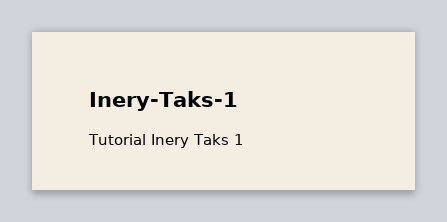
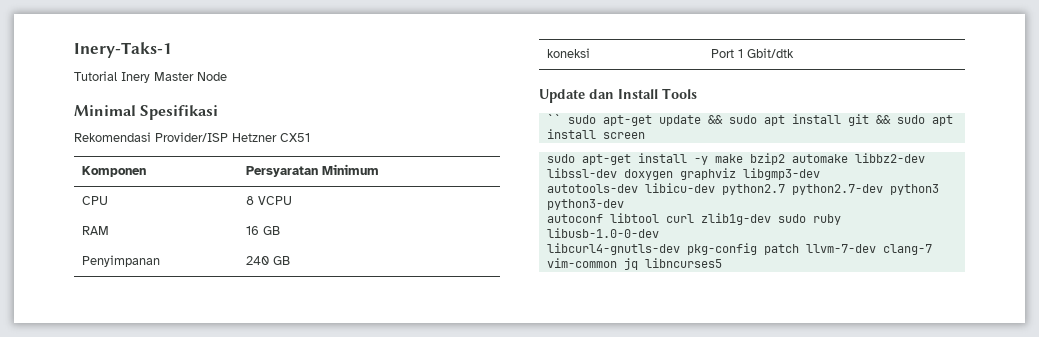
[192,134,244,145] Taks 1 -> [154,72,227,81] [74,105,219,120] [74,132,310,142] [82,166,147,177] [246,164,380,177] [82,196,109,205] [246,196,293,205] [82,226,110,235] [246,226,281,235] [82,255,161,267] [246,256,291,265] [547,48,591,58] [711,48,795,58] [539,88,697,103] [546,114,953,126] [546,129,645,139] [546,153,925,165] [546,168,820,180] [546,183,939,195] [546,199,624,210] [546,213,841,225] [546,228,659,238] [546,243,932,255] [546,258,722,270] Master Node // Minimal Spesifikasi // Rekomendasi Provider/ISP Hetzner CX51 // Komponen | Persyaratan Minimum // CPU | 8 VCPU // RAM | 16 GB // Penyimpanan | 240 GB // koneksi | Port 1 Gbit/dtk // Update dan Install Tools // `` sudo apt-get update && sudo apt install git && sudo apt install screen // sudo apt-get install -y make bzip2 automake libbz2-dev libssl-dev doxygen graphviz libgmp3-dev // autotools-dev libicu-dev python2.7 python2.7-dev python3 python3-dev // autoconf libtool curl zlib1g-dev sudo ruby libusb-1.0-0-dev // libcurl4-gnutls-dev pkg-config patch llvm-7-dev clang-7 vim-common jq libncurses5

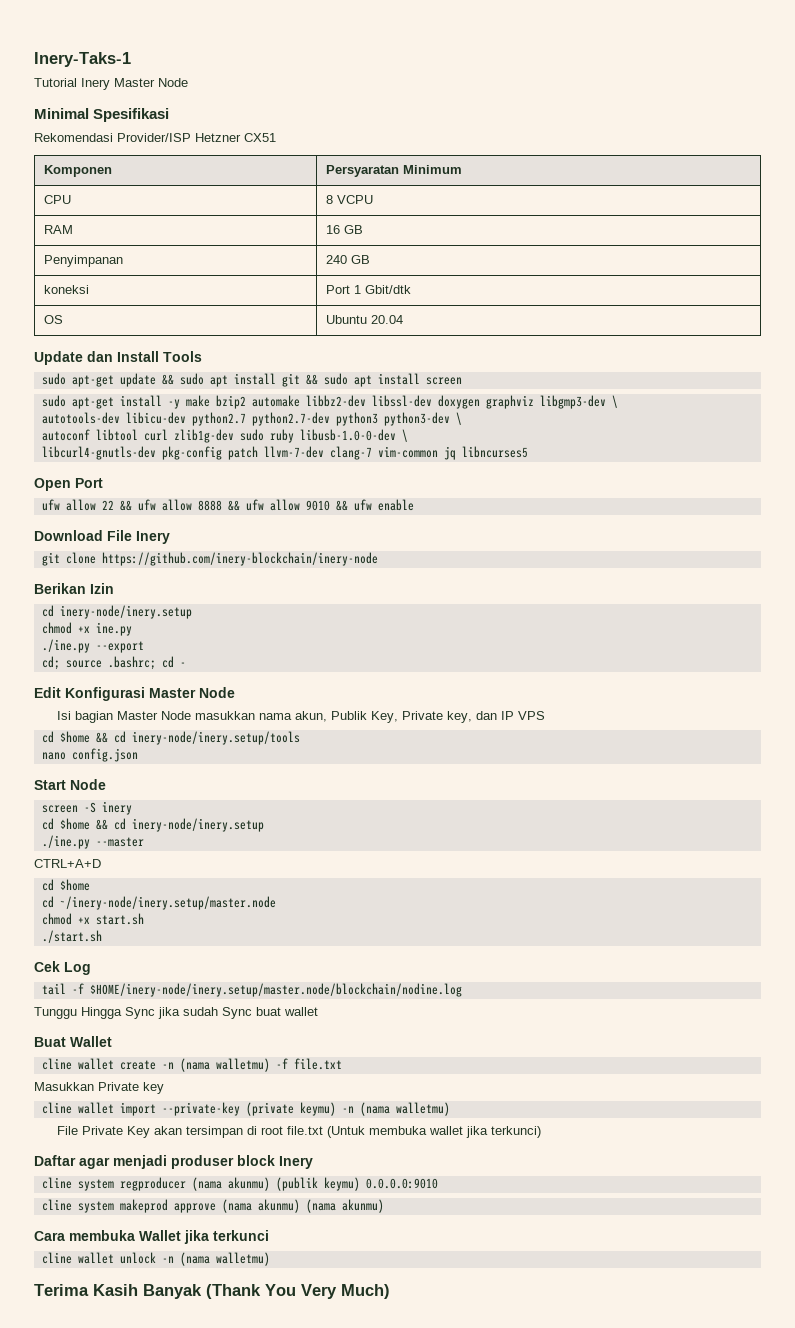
(795, 53) none -> [44,315,64,324] [326,315,404,324] // OS | Ubuntu 20.04
[546,114,561,124] `` -> (202, 356) none
(820, 174) none -> [611,395,618,408] \
(624, 204) none -> [455,412,462,425] \
(659, 233) none -> [401,429,408,442] \
(722, 263) none -> [34,478,103,491] [41,499,414,511] [34,530,170,544] [41,552,378,566] [34,583,114,594] [41,605,192,619] [41,622,132,636] [41,639,144,653] [41,656,186,670] [34,687,235,701] [56,711,545,723] [41,731,300,745] [41,748,138,762] [34,779,106,790] [41,801,132,815] [41,818,264,832] [41,835,144,849] [34,859,101,868] [41,879,90,891] [41,896,276,910] [41,913,144,925] [41,930,102,943] [34,961,91,975] [41,983,462,997] [34,1007,318,1019] [34,1036,112,1047] [41,1058,342,1072] [34,1082,164,1094] [41,1102,450,1116] [56,1126,541,1138] [34,1155,313,1169] [41,1177,438,1191] [41,1199,384,1213] [34,1230,269,1244] [41,1252,270,1266] [34,1284,390,1299] // Open Port // ufw allow 22 && ufw allow 8888 && ufw allow 9010 && ufw enable // Download File Inery // git clone https://github.com/inery-blockchain/inery-node // Berikan Izin // cd inery-node/inery.setup // chmod +x ine.py // ./ine.py --export // cd; source .bashrc; cd - // Edit Konfigurasi Master Node // Isi bagian Master Node masukkan nama akun, Publik Key, Private key, dan IP VPS // cd $home && cd inery-node/inery.setup/tools // nano config.json // Start Node // screen -S inery // cd $home && cd inery-node/inery.setup // ./ine.py --master // CTRL+A+D // cd $home // cd ~/inery-node/inery.setup/master.node // chmod +x start.sh // ./start.sh // Cek Log // tail -f $HOME/inery-node/inery.setup/master.node/blockchain/nodine.log // Tunggu Hingga Sync jika sudah Sync buat wallet // Buat Wallet // cline wallet create -n (nama walletmu) -f file.txt // Masukkan Private key // cline wallet import --private-key (private keymu) -n (nama walletmu) // File Private Key akan tersimpan di root file.txt (Untuk membuka wallet jika terkunci) // Daftar agar menjadi produser block Inery // cline system regproducer (nama akunmu) (publik keymu) 0.0.0.0:9010 // cline system makeprod approve (nama akunmu) (nama akunmu) // Cara membuka Wallet jika terkunci // cline wallet unlock -n (nama walletmu) // Terima Kasih Banyak (Thank You Very Much)

